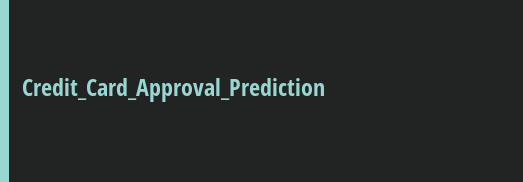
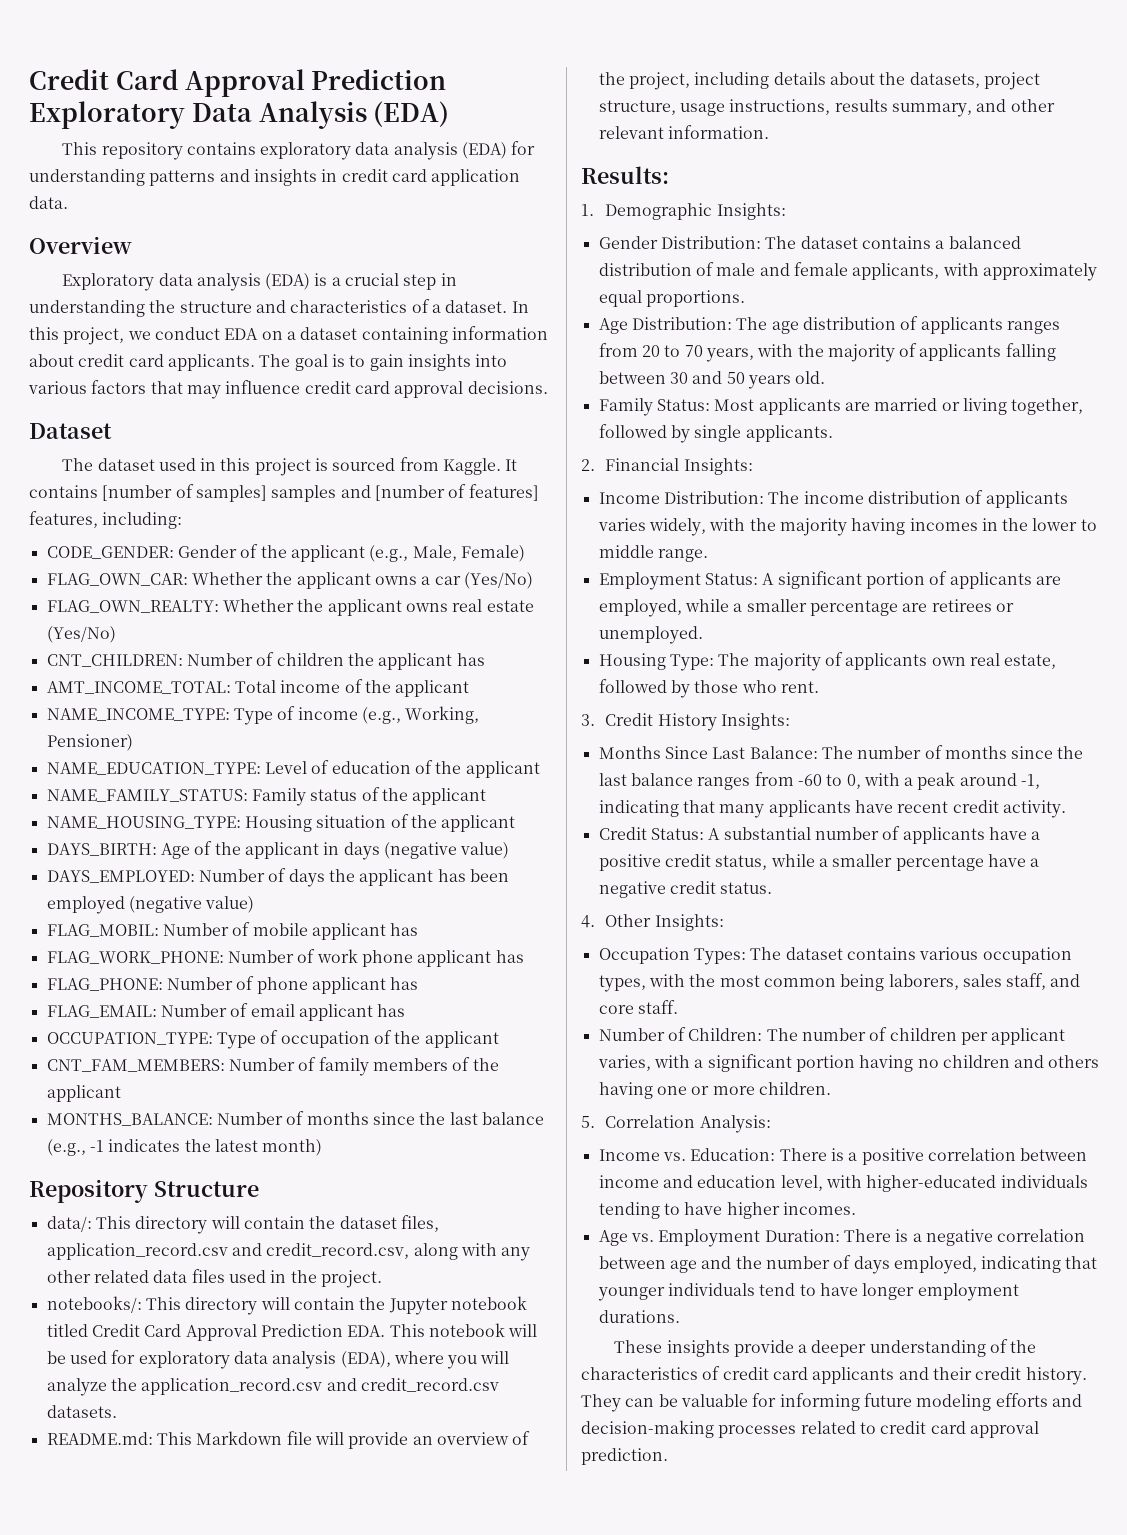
[22,78,325,102] Credit_Card_Approval_Prediction -> [29,69,447,97] [29,101,450,129] [62,141,536,160] [29,169,521,186] [29,196,68,209] [29,236,132,254] [62,273,457,291] [29,299,529,317] [29,326,548,345] [29,354,508,371] [28,380,548,399] [29,423,112,439] [62,457,518,476] [29,484,539,502] [29,511,183,529] [46,544,525,562] [46,572,533,589] [46,599,534,616] [46,626,116,643] [46,652,485,670] [46,679,470,697] [46,706,480,725] [46,734,133,751] [46,760,540,778] [46,787,487,806] [46,814,516,832] [46,841,510,860] [46,868,509,887] [46,896,255,914] [46,922,419,940] [46,949,524,967] [46,976,419,994] [46,1003,406,1021] [46,1030,499,1049] [46,1057,499,1076] [46,1085,121,1102] [46,1111,544,1126] [46,1139,323,1156] [29,1179,259,1203] [46,1215,439,1234] [46,1243,531,1261] [46,1269,382,1288] [46,1296,527,1315] [46,1323,538,1341] [46,1350,510,1369] [46,1378,499,1396] [46,1405,117,1418] [46,1431,531,1449] [598,72,1040,90] [598,99,1055,117] [598,125,769,139] [581,166,669,184] [581,203,786,220] [598,236,1021,249] [598,262,1097,281] [598,290,745,307] [598,316,1060,334] [598,343,1056,362] [598,371,826,389] [598,398,1084,416] [598,424,833,443] [581,458,753,475] [598,490,1068,508] [597,518,1097,536] [598,545,708,562] [598,571,1061,590] [598,599,1014,617] [598,626,703,644] [598,652,1057,671] [598,679,819,698] [581,713,791,731] [598,745,1084,759] [598,772,1041,790] [598,800,1066,818] [598,826,1041,844] [598,854,1040,871] [598,881,773,898] [581,914,724,931] [598,947,1072,965] [598,973,1081,992] [598,1000,678,1014] [598,1027,1066,1045] [597,1054,1100,1072] [598,1082,831,1099] [581,1115,771,1133] [598,1148,1088,1165] [598,1175,1088,1192] [598,1202,856,1219] [598,1229,1086,1247] [598,1255,1098,1274] [597,1283,1019,1301] [598,1310,680,1323] [614,1339,1037,1357] [581,1366,1087,1385] [581,1393,1082,1412] [581,1420,1039,1438] [581,1448,668,1465] Credit Card Approval Prediction Exploratory Data Analysis (EDA) // This repository contains exploratory data analysis (EDA) for understanding patterns and insights in credit card application data. // Overview // Exploratory data analysis (EDA) is a crucial step in understanding the structure and characteristics of a dataset. In this project, we conduct EDA on a dataset containing information about credit card applicants. The goal is to gain insights into various factors that may influence credit card approval decisions. // Dataset // The dataset used in this project is sourced from Kaggle. It contains [number of samples] samples and [number of features] features, including: // CODE_GENDER: Gender of the applicant (e.g., Male, Female) // FLAG_OWN_CAR: Whether the applicant owns a car (Yes/No) // FLAG_OWN_REALTY: Whether the applicant owns real estate (Yes/No) // CNT_CHILDREN: Number of children the applicant has // AMT_INCOME_TOTAL: Total income of the applicant // NAME_INCOME_TYPE: Type of income (e.g., Working, Pensioner) // NAME_EDUCATION_TYPE: Level of education of the applicant // NAME_FAMILY_STATUS: Family status of the applicant // NAME_HOUSING_TYPE: Housing situation of the applicant // DAYS_BIRTH: Age of the applicant in days (negative value) // DAYS_EMPLOYED: Number of days the applicant has been employed (negative value) // FLAG_MOBIL: Number of mobile applicant has // FLAG_WORK_PHONE: Number of work phone applicant has // FLAG_PHONE: Number of phone applicant has // FLAG_EMAIL: Number of email applicant has // OCCUPATION_TYPE: Type of occupation of the applicant // CNT_FAM_MEMBERS: Number of family members of the applicant // MONTHS_BALANCE: Number of months since the last balance (e.g., -1 indicates the latest month) // Repository Structure // data/: This directory will contain the dataset files, application_record.csv and credit_record.csv, along with any other related data files used in the project. // notebooks/: This directory will contain the Jupyter notebook titled Credit Card Approval Prediction EDA. This notebook will be used for exploratory data analysis (EDA), where you will analyze the application_record.csv and credit_record.csv datasets. // README.md: This Markdown file will provide an overview of the project, including details about the datasets, project structure, usage instructions, results summary, and other relevant information. // Results: // 1. Demographic Insights: // Gender Distribution: The dataset contains a balanced distribution of male and female applicants, with approximately equal proportions. // Age Distribution: The age distribution of applicants ranges from 20 to 70 years, with the majority of applicants falling between 30 and 50 years old. // Family Status: Most applicants are married or living together, followed by single applicants. // 2. Financial Insights: // Income Distribution: The income distribution of applicants varies widely, with the majority having incomes in the lower to middle range. // Employment Status: A significant portion of applicants are employed, while a smaller percentage are retirees or unemployed. // Housing Type: The majority of applicants own real estate, followed by those who rent. // 3. Credit History Insights: // Months Since Last Balance: The number of months since the last balance ranges from -60 to 0, with a peak around -1, indicating that many applicants have recent credit activity. // Credit Status: A substantial number of applicants have a positive credit status, while a smaller percentage have a negative credit status. // 4. Other Insights: // Occupation Types: The dataset contains various occupation types, with the most common being laborers, sales staff, and core staff. // Number of Children: The number of children per applicant varies, with a significant portion having no children and others having one or more children. // 5. Correlation Analysis: // Income vs. Education: There is a positive correlation between income and education level, with higher-educated individuals tending to have higher incomes. // Age vs. Employment Duration: There is a negative correlation between age and the number of days employed, indicating that younger individuals tend to have longer employment durations. // These insights provide a deeper understanding of the characteristics of credit card applicants and their credit history. They can be valuable for informing future modeling efforts and decision-making processes related to credit card approval prediction.

